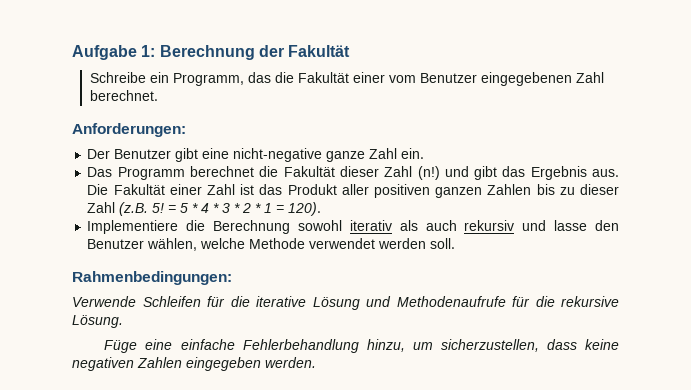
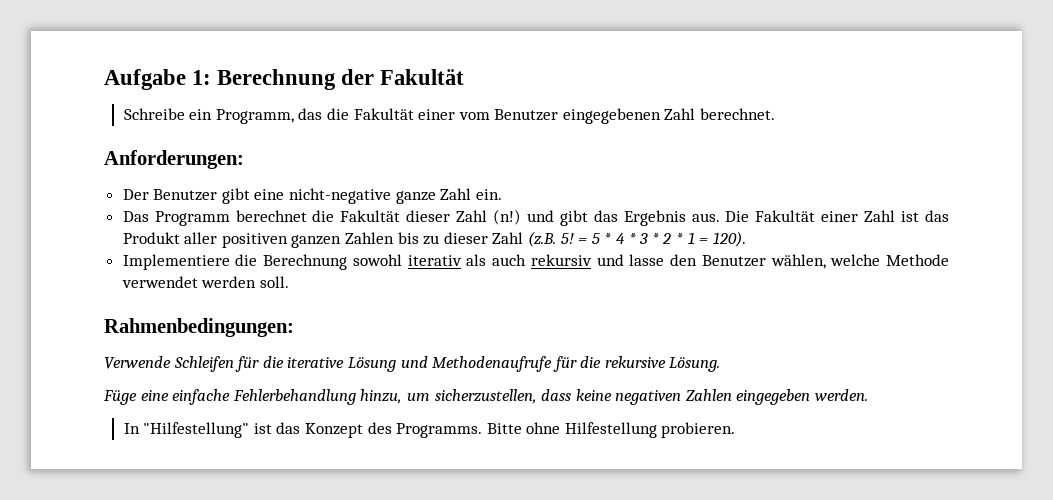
(316, 362) none -> [123,422,736,438] // In "Hilfestellung" ist das Konzept des Programms. Bitte ohne Hilfestellung probieren.

